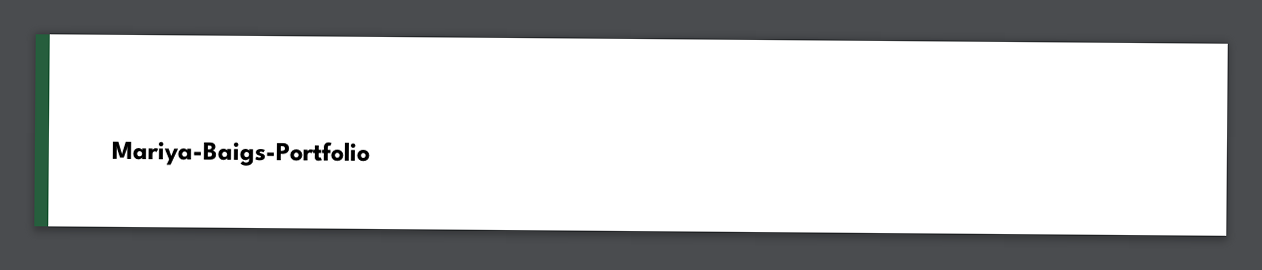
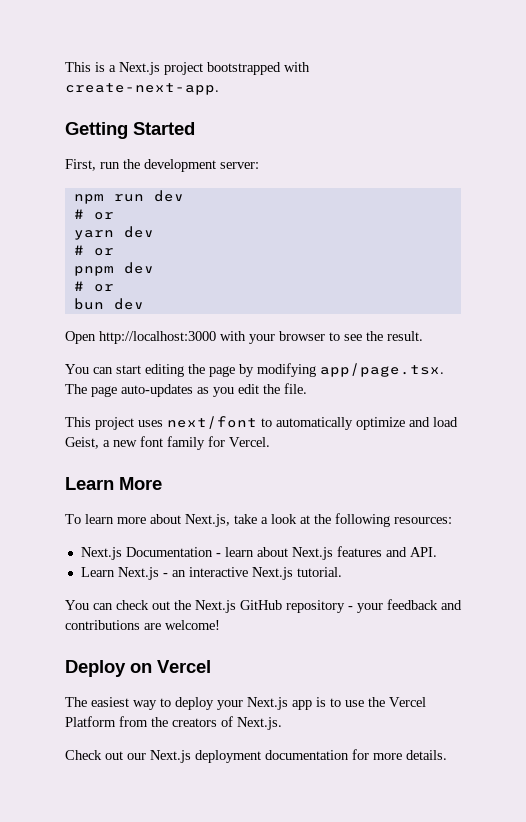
[111,139,370,167] Mariya-Baigs-Portfolio -> [65,62,310,75] [65,83,219,95] [65,122,195,139] [65,159,259,172] [73,190,184,204] [73,209,114,220] [73,226,154,240] [73,245,114,256] [73,262,154,276] [73,281,114,292] [73,298,144,310] [65,331,423,344] [65,363,444,377] [65,383,307,397] [65,416,458,430] [65,436,270,450] [65,477,162,490] [65,513,452,527] [80,546,437,560] [80,567,342,580] [65,599,462,613] [65,620,220,630] [65,660,211,677] [65,697,426,710] [65,716,282,730] [65,749,447,763] This is a Next.js project bootstrapped with create-next-app. // Getting Started // First, run the development server: // npm run dev // # or // yarn dev // # or // pnpm dev // # or // bun dev // Open http://localhost:3000 with your browser to see the result. // You can start editing the page by modifying app/page.tsx. The page auto-updates as you edit the file. // This project uses next/font to automatically optimize and load Geist, a new font family for Vercel. // Learn More // To learn more about Next.js, take a look at the following resources: // Next.js Documentation - learn about Next.js features and API. // Learn Next.js - an interactive Next.js tutorial. // You can check out the Next.js GitHub repository - your feedback and contributions are welcome! // Deploy on Vercel // The easiest way to deploy your Next.js app is to use the Vercel Platform from the creators of Next.js. // Check out our Next.js deployment documentation for more details.

